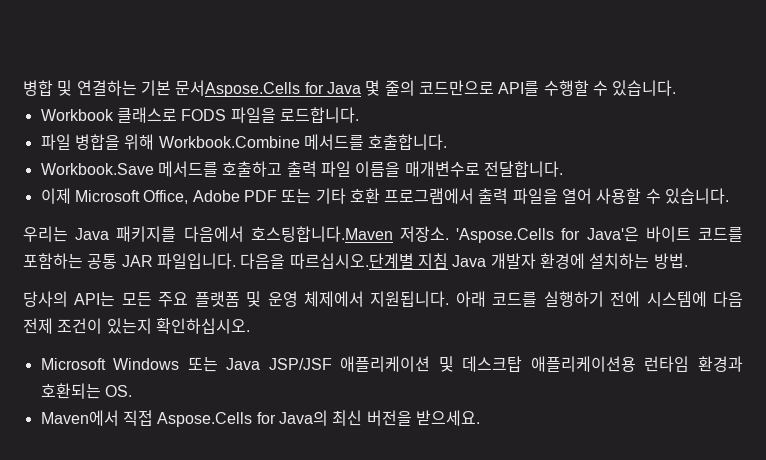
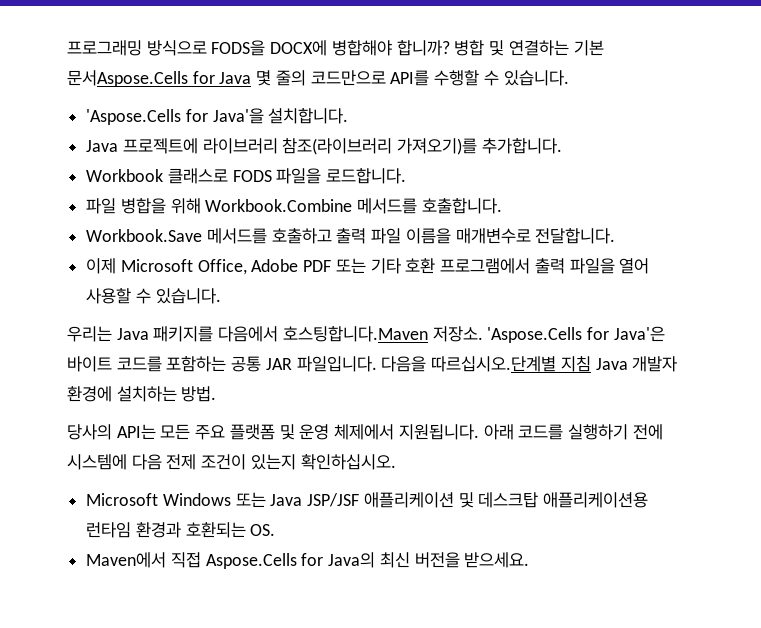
(23, 88) none -> [67,40,450,56] 프로그래밍 방식으로 FODS을 DOCX에 병합해야 합니까?
(677, 88) none -> [86,108,349,125] [86,138,562,155] // 'Aspose.Cells for Java'을 설치합니다. // Java 프로젝트에 라이브러리 참조(라이브러리 가져오기)를 추가합니다.

